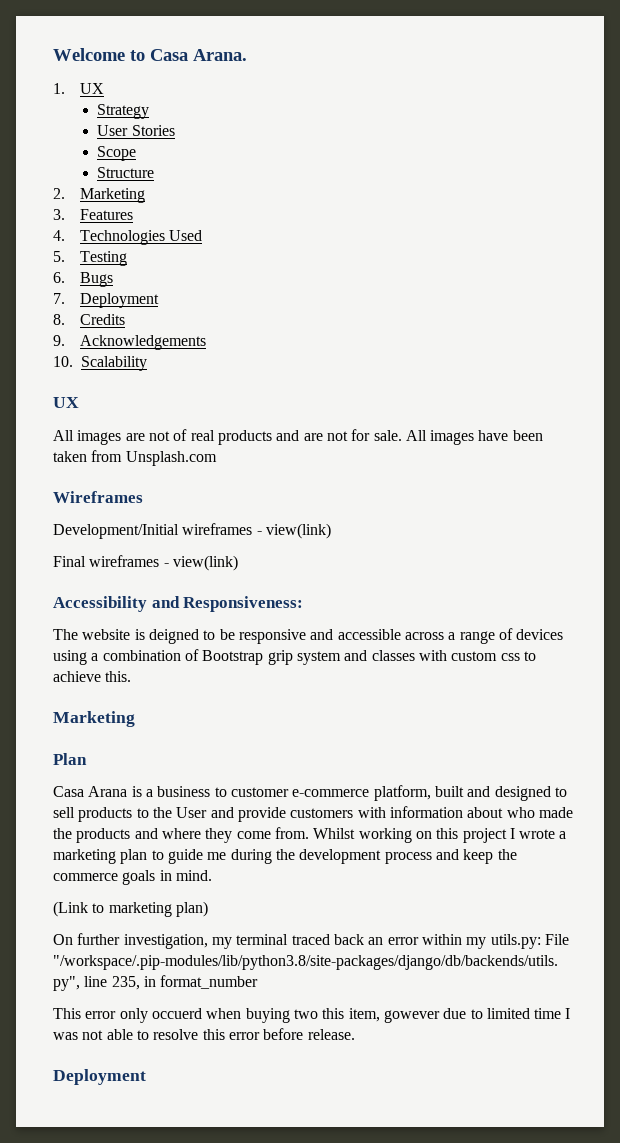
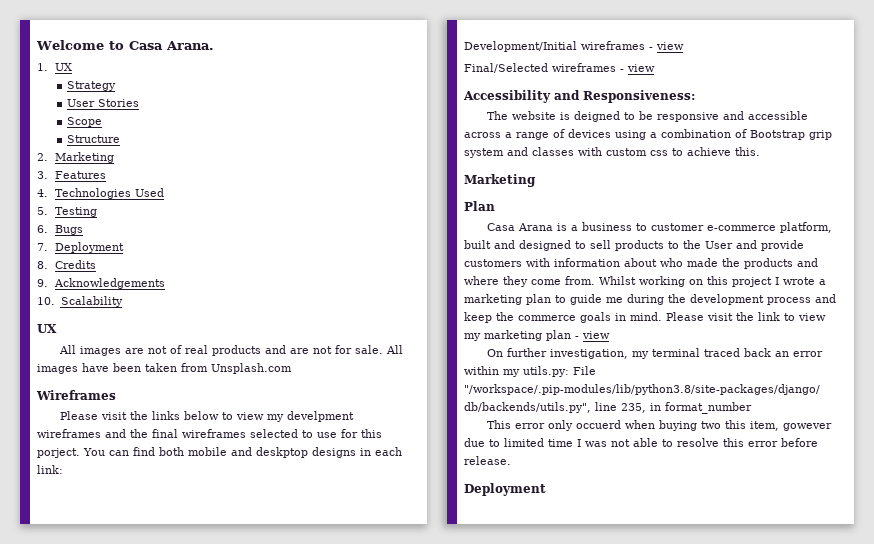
(143, 497) none -> [60,411,355,422] [37,429,382,438] [37,447,402,458] [37,465,63,474] // Please visit the links below to view my develpment wireframes and the final wireframes selected to use for this porject. You can find both mobile and deskptop designs in each link:
[265,523,331,539] [53,555,238,571] view(link) // Final wireframes - view(link) -> [656,42,684,50] [464,63,655,73] view // Final/Selected wireframes - view
[53,901,208,917] // (Link to marketing plan) -> [666,312,826,321] [464,330,610,341] Please visit the link to view my marketing plan - view

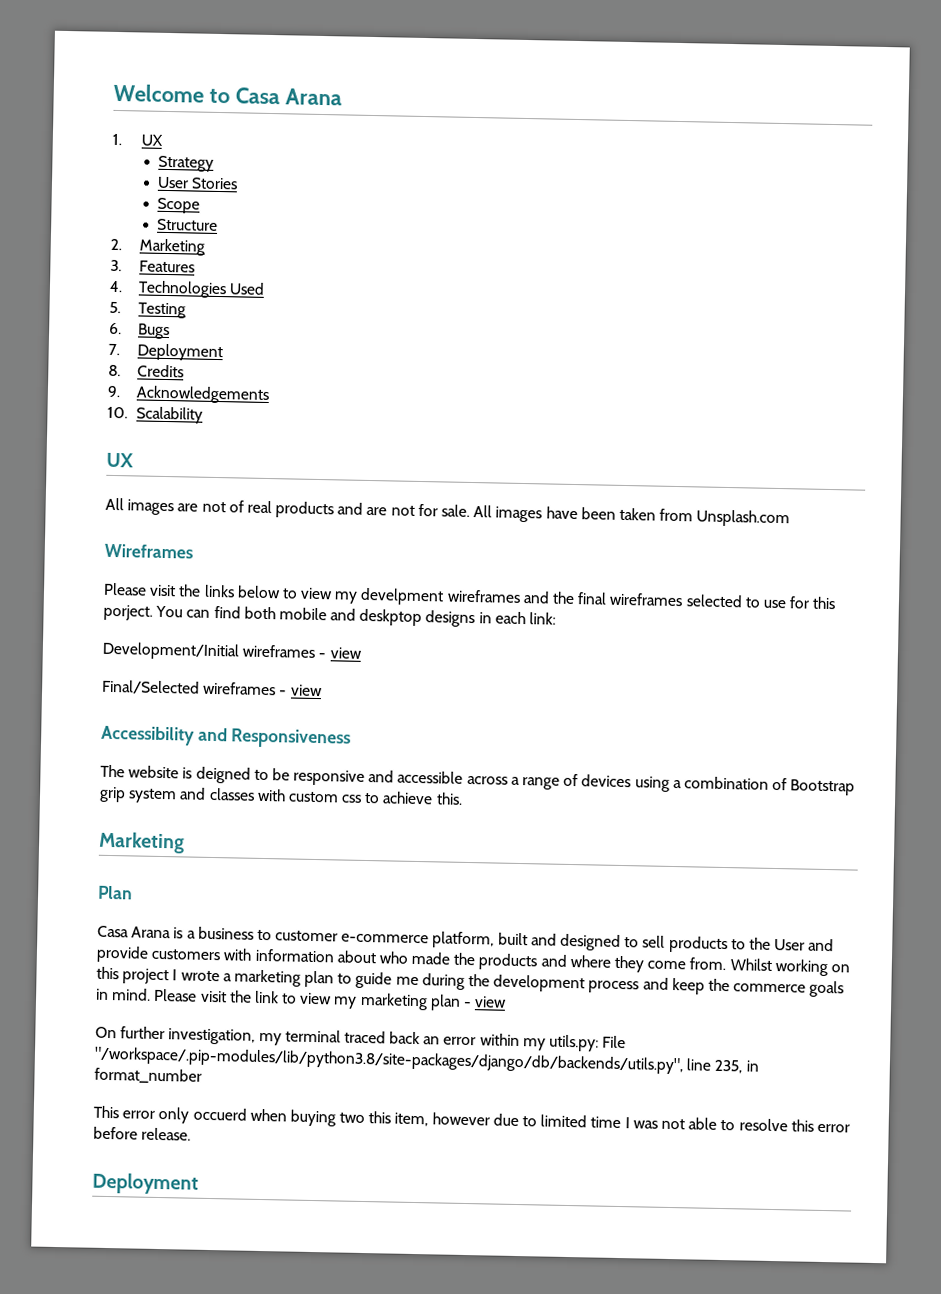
[165,41,214,50] Arana. -> [284,88,342,106] Arana
[583,90,695,103] Responsiveness: -> [231,728,352,749] Responsiveness
[783,423,833,431] gowever -> [431,1112,490,1126] however

